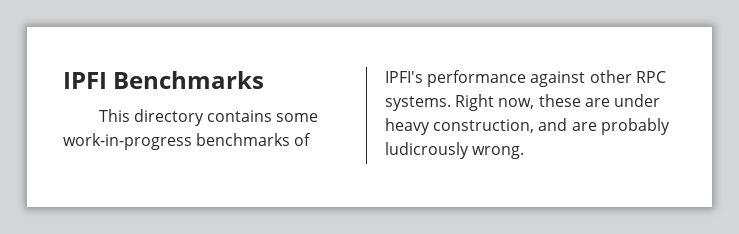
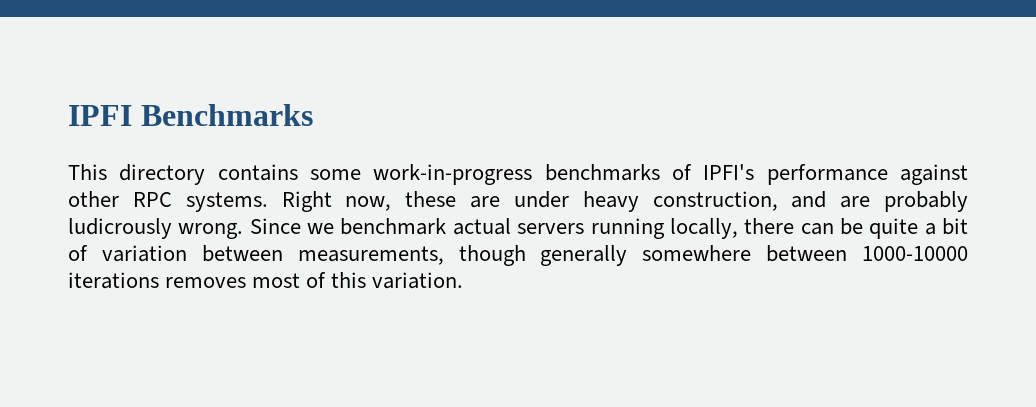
(525, 152) none -> [249,218,969,239] [68,245,968,266] [68,272,464,289] Since we benchmark actual servers running locally, there can be quite a bit of variation between measurements, though generally somewhere between 1000-10000 iterations removes most of this variation.

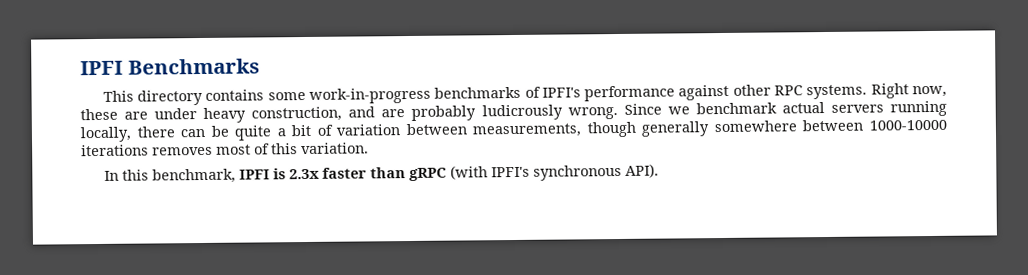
(464, 280) none -> [103,163,659,184] // In this benchmark, IPFI is 2.3x faster than gRPC (with IPFI's synchronous API).

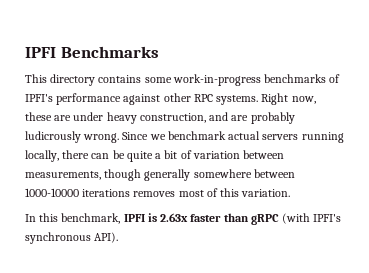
[288,168,320,180] 2.3x -> [160,213,189,222] 2.63x

